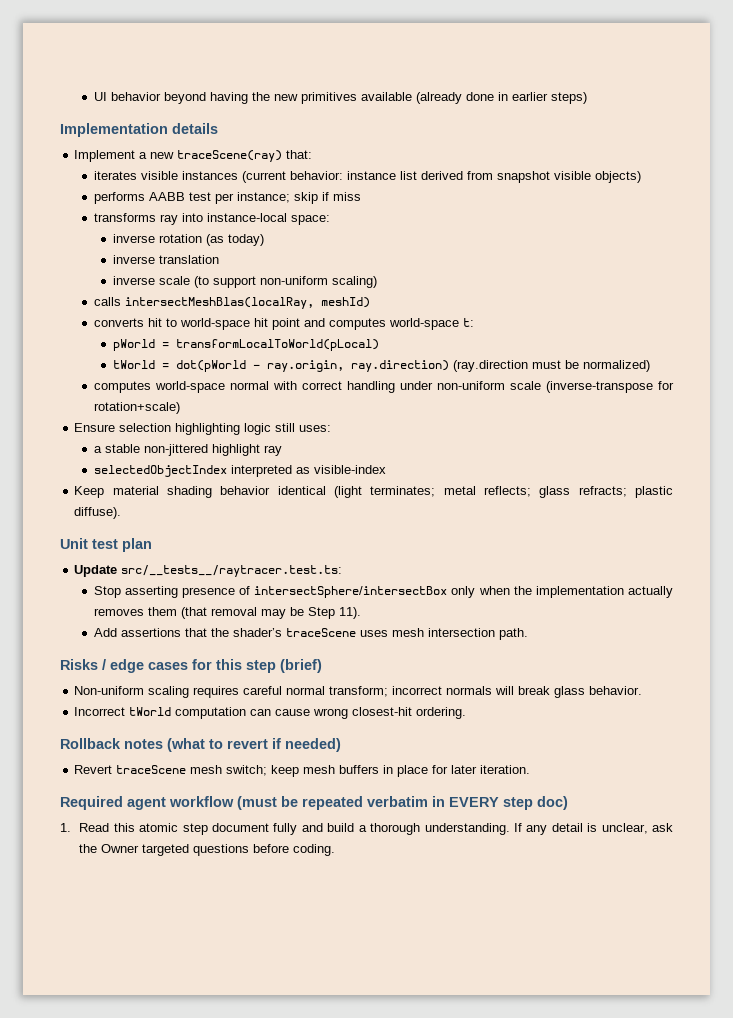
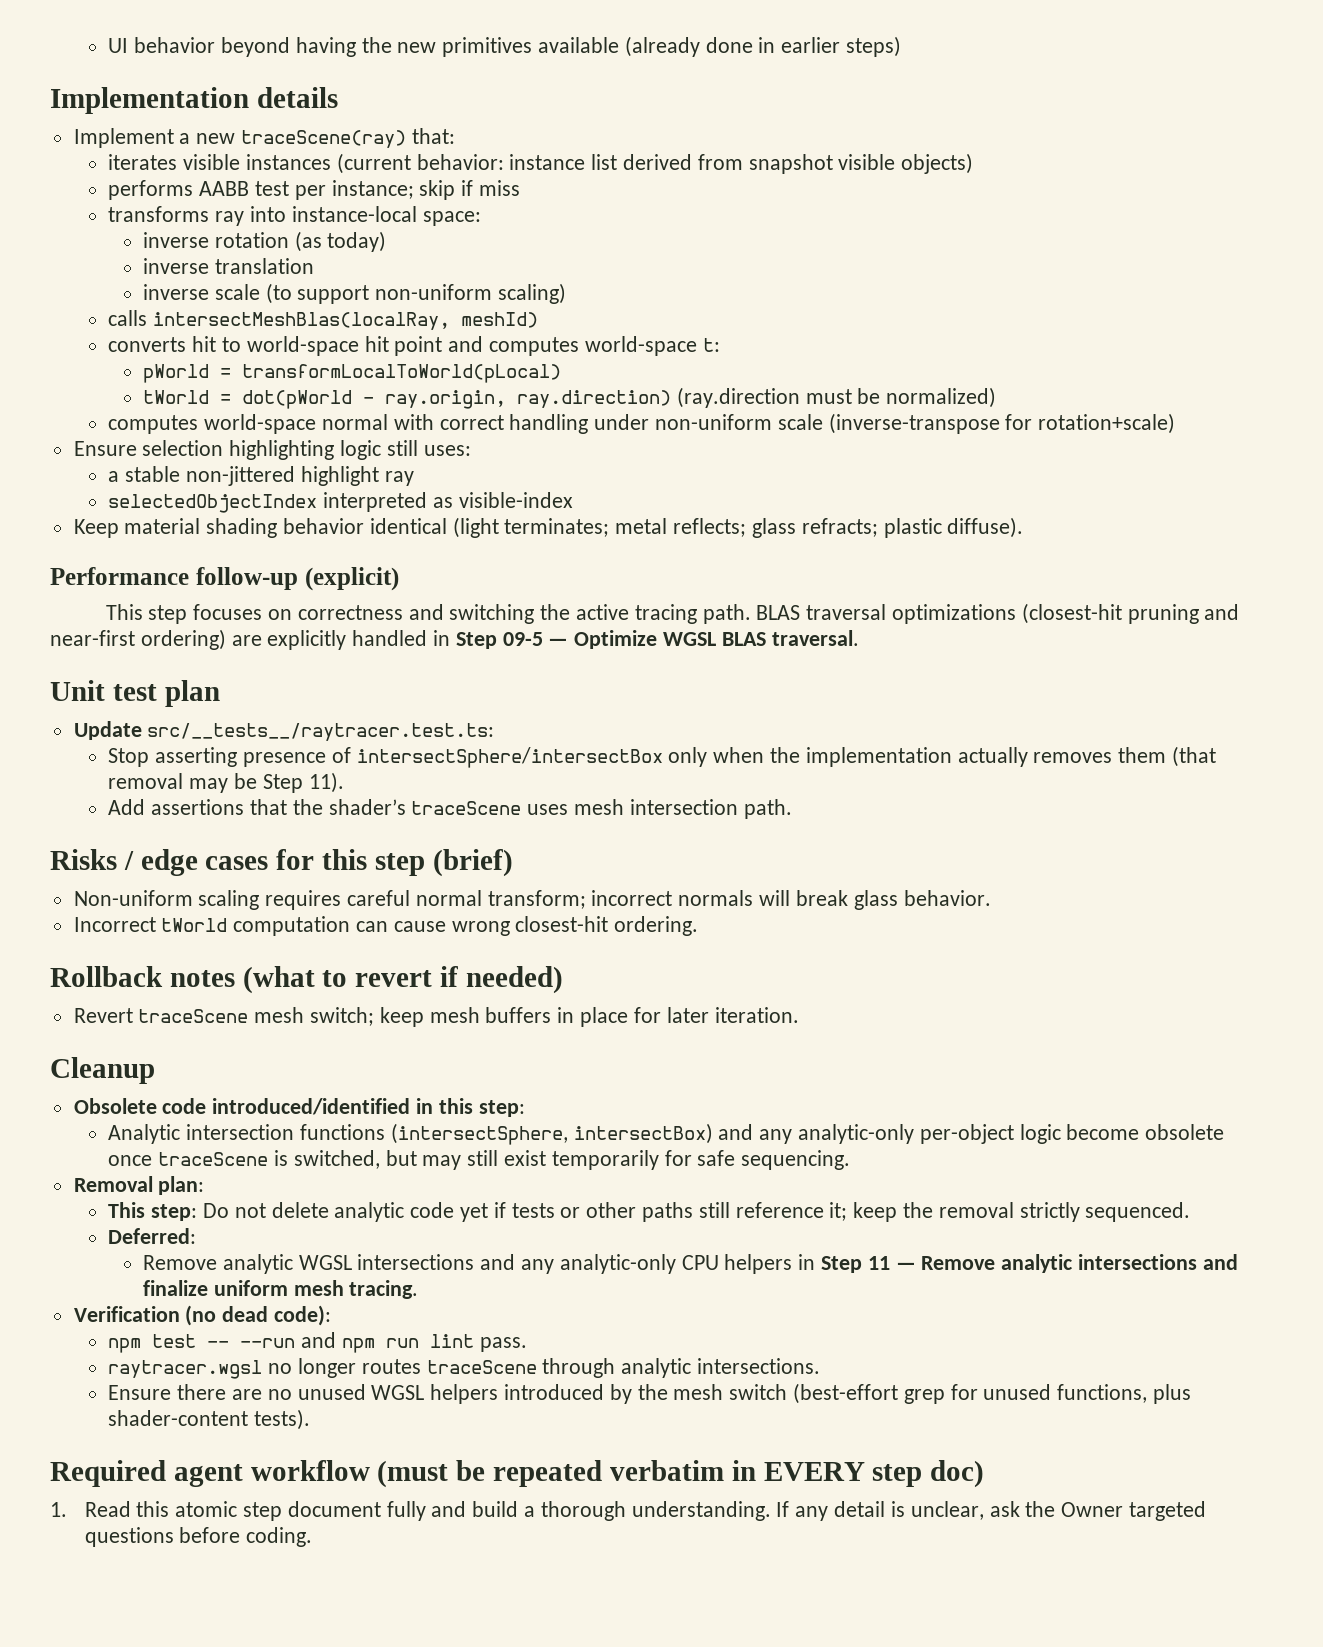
(122, 513) none -> [50,567,399,591] [105,603,1240,624] [50,629,859,650] // Performance follow-up (explicit) // This step focuses on correctness and switching the active tracing path. BLAS traversal optimizations (closest-hit pruning and near-first ordering) are explicitly handled in Step 09-5 — Optimize WGSL BLAS traversal.
(531, 769) none -> [50,1057,155,1084] [73,1098,525,1117] [108,1123,1225,1145] [108,1150,851,1170] [73,1176,205,1195] [108,1202,1191,1222] [108,1228,197,1244] [142,1254,1238,1274] [142,1280,419,1299] [73,1305,332,1326] [108,1332,527,1353] [108,1358,820,1379] [108,1383,1191,1404] [108,1409,311,1430] // Cleanup // Obsolete code introduced/identified in this step: // Analytic intersection functions (intersectSphere, intersectBox) and any analytic-only per-object logic become obsolete once traceScene is switched, but may still exist temporarily for safe sequencing. // Removal plan: // This step: Do not delete analytic code yet if tests or other paths still reference it; keep the removal strictly sequenced. // Deferred: // Remove analytic WGSL intersections and any analytic-only CPU helpers in Step 11 — Remove analytic intersections and finalize uniform mesh tracing. // Verification (no dead code): // npm test -- --run and npm run lint pass. // raytracer.wgsl no longer routes traceScene through analytic intersections. // Ensure there are no unused WGSL helpers introduced by the mesh switch (best-effort grep for unused functions, plus shader-content tests).

